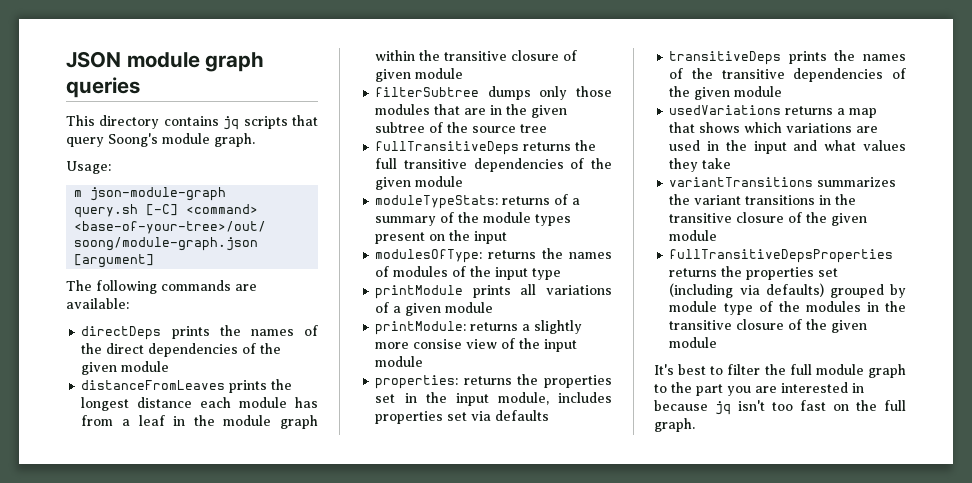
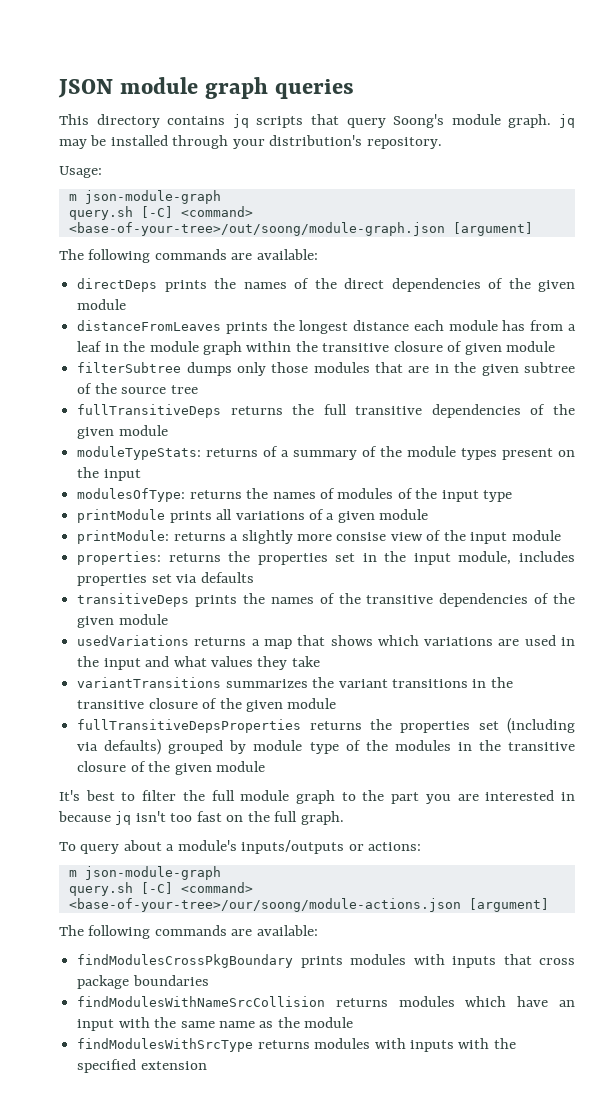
(255, 140) none -> [559,114,576,128] [59,135,442,149] jq may be installed through your distribution's repository.
(695, 425) none -> [59,840,422,854] [68,866,221,880] [68,882,253,896] [68,898,549,912] [59,925,318,939] [77,954,576,968] [77,975,209,989] [77,996,575,1007] [77,1017,354,1031] [77,1038,516,1052] [77,1059,207,1073] // To query about a module's inputs/outputs or actions: // m json-module-graph // query.sh [-C] <command> <base-of-your-tree>/our/soong/module-actions.json [argument] // The following commands are available: // findModulesCrossPkgBoundary prints modules with inputs that cross package boundaries // findModulesWithNameSrcCollision returns modules which have an input with the same name as the module // findModulesWithSrcType returns modules with inputs with the specified extension

